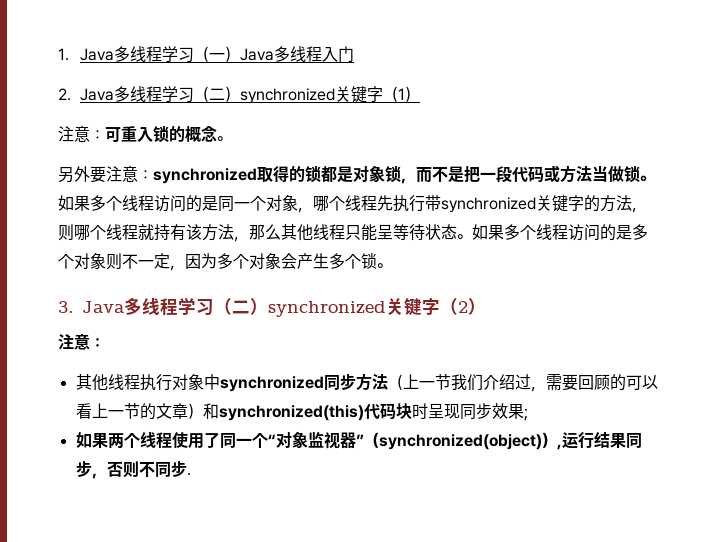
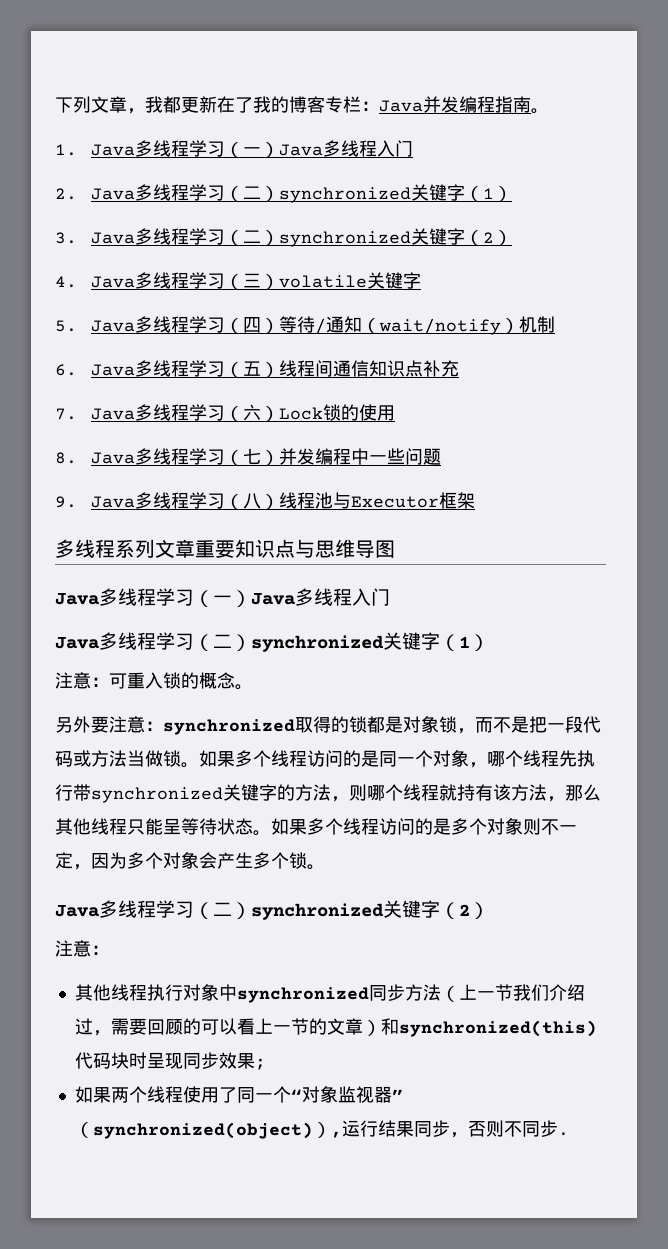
(58, 54) none -> [55,96,549,114] 下列文章，我都更新在了我的博客专栏：Java并发编程指南。 //
(420, 94) none -> [55,228,512,247] [55,272,421,290] [55,316,555,335] [55,360,459,378] [55,404,395,422] [55,448,441,466] [55,492,475,510] [55,539,395,558] [55,588,390,607] [55,632,489,652] // 3. Java多线程学习（二）synchronized关键字（2） // 4. Java多线程学习（三）volatile关键字 // 5. Java多线程学习（四）等待/通知（wait/notify）机制 // 6. Java多线程学习（五）线程间通信知识点补充 // 7. Java多线程学习（六）Lock锁的使用 // 8. Java多线程学习（七）并发编程中一些问题 // 9. Java多线程学习（八）线程池与Executor框架 // 多线程系列文章重要知识点与思维导图 // Java多线程学习（一）Java多线程入门 // Java多线程学习（二）synchronized关键字（1）
[58,301,74,313] 3. -> (325, 867) none

